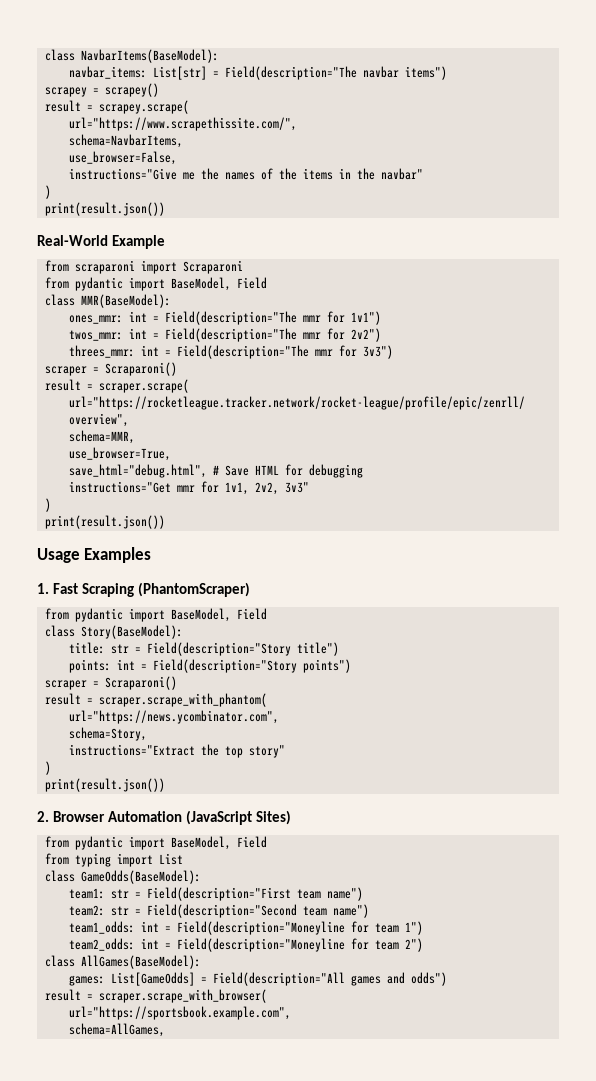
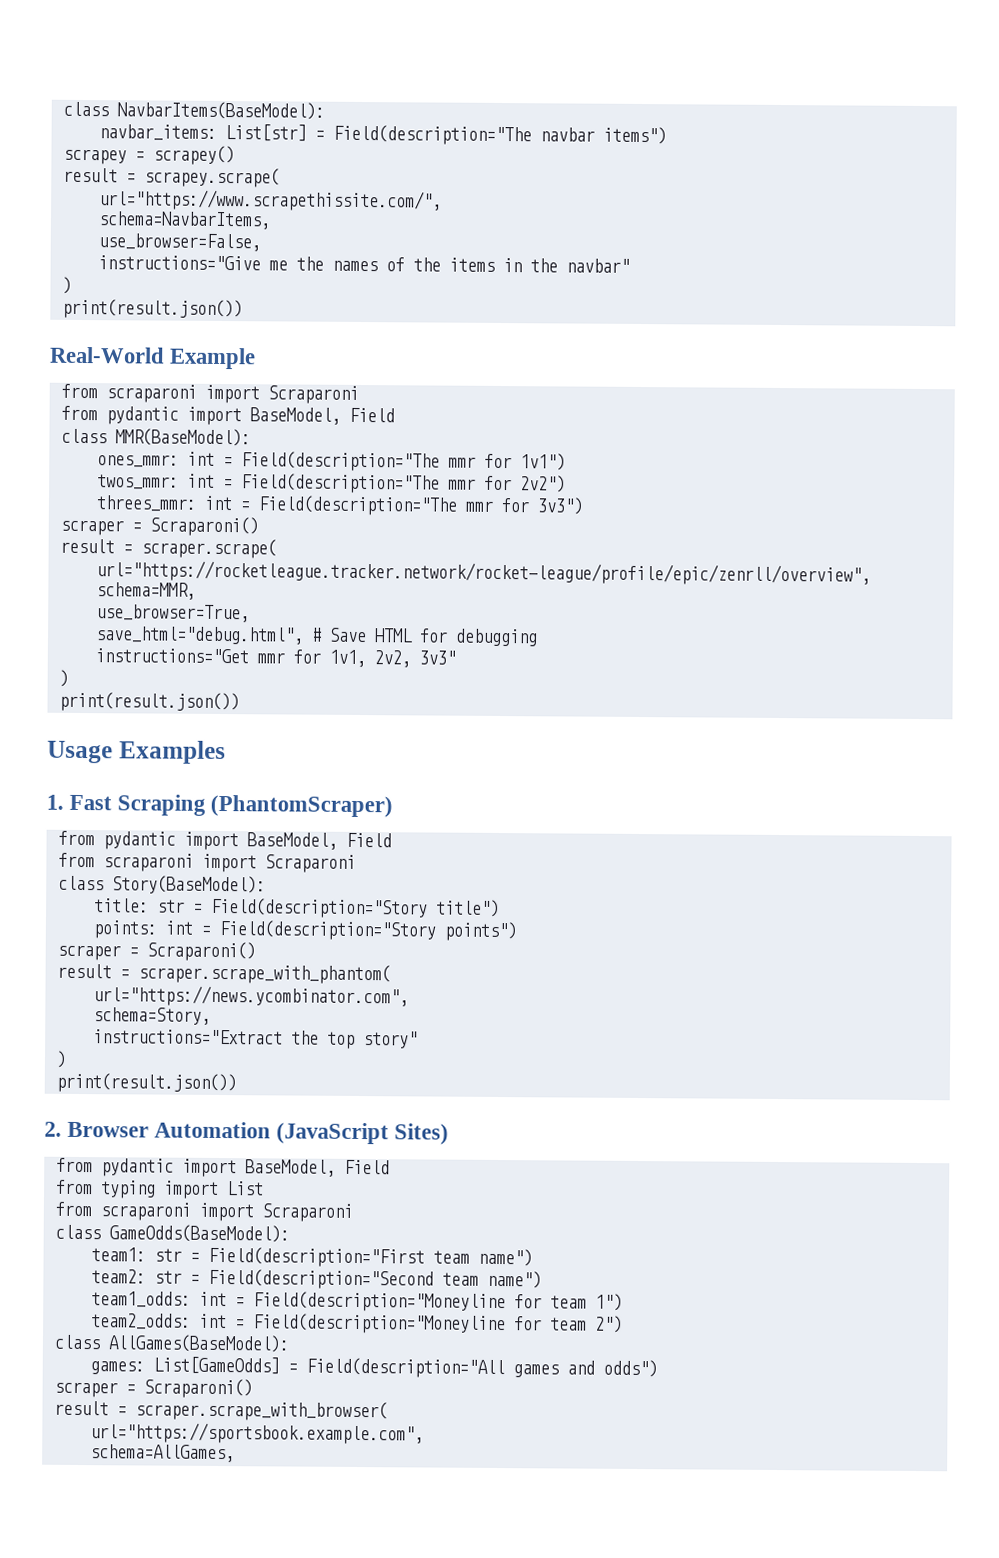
(268, 614) none -> [58,852,356,873] // from scraparoni import Scraparoni
(184, 859) none -> [55,1201,353,1222] // from scraparoni import Scraparoni
(448, 979) none -> [54,1378,253,1399] // scraper = Scraparoni()

